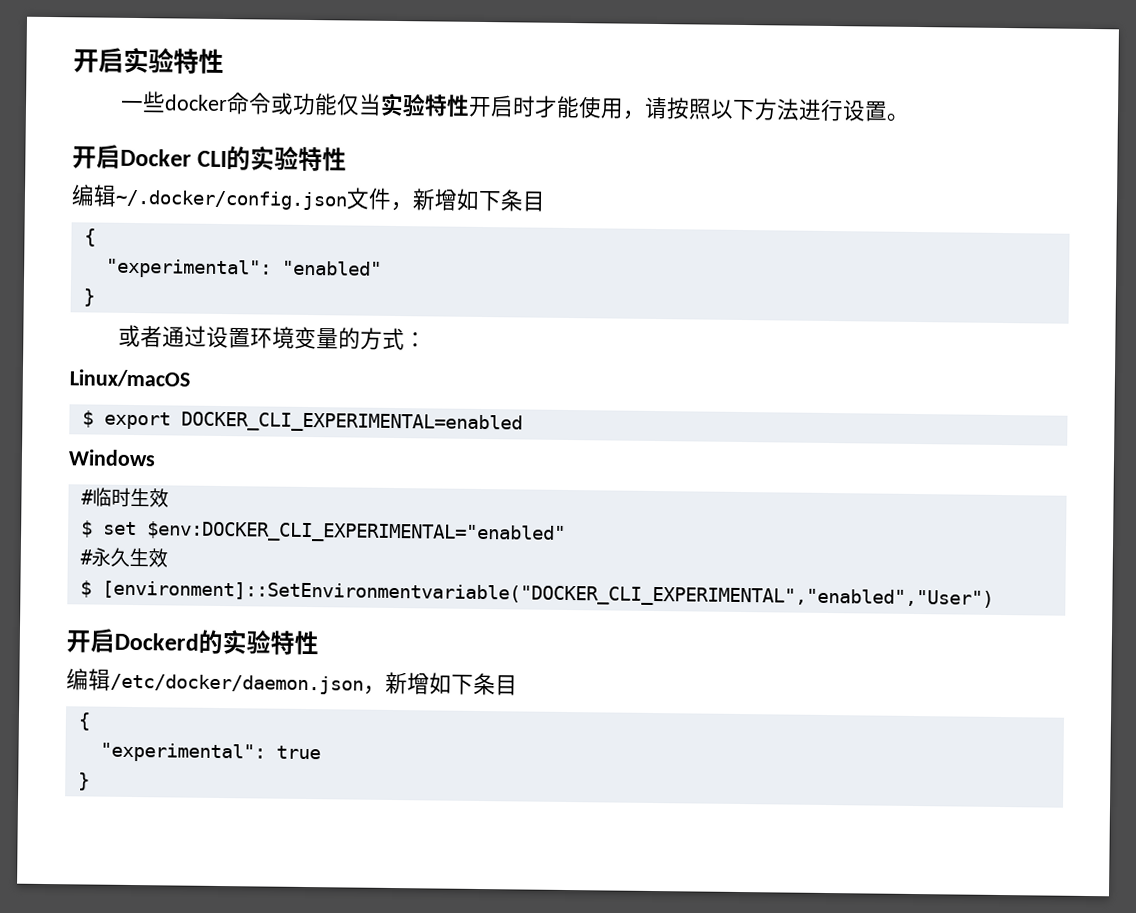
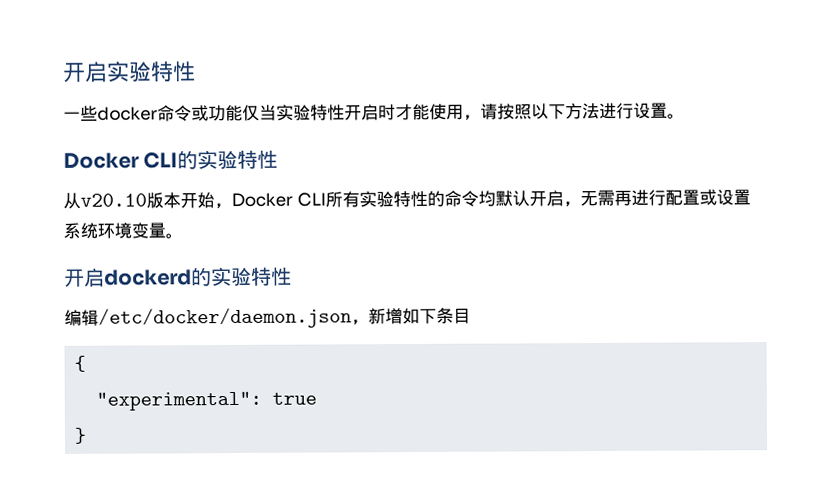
[72,144,121,169] 开启 -> (685, 116) none
[71,184,546,212] [83,228,96,247] [105,258,382,279] [82,288,95,307] [117,324,427,351] [69,369,190,388] [81,410,523,434] [68,449,156,467] [80,487,169,508] [80,520,566,544] [79,547,168,568] [79,580,994,609] [66,628,199,653] 编辑~/.docker/config.json文件，新增如下条目 // { // "experimental": "enabled" // } // 或者通过设置环境变量的方式： // Linux/macOS // $ export DOCKER_CLI_EXPERIMENTAL=enabled // Windows // #临时生效 // $ set $env:DOCKER_CLI_EXPERIMENTAL="enabled" // #永久生效 // $ [environment]::SetEnvironmentvariable("DOCKER_CLI_EXPERIMENTAL","enabled","User") // 开启Dockerd -> [63,189,751,210] [63,222,183,239] [64,267,192,287] 从v20.10版本开始，Docker CLI所有实验特性的命令均默认开启，无需再进行配置或设置系统环境变量。 // 开启dockerd

